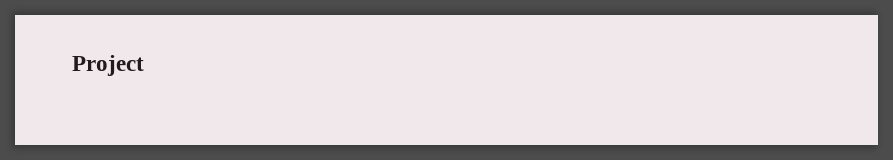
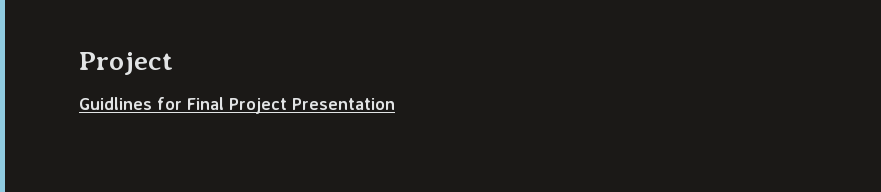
[72,55,144,76] Project -> [79,52,173,75] [79,97,395,114] Project // Guidlines for Final Project Presentation

